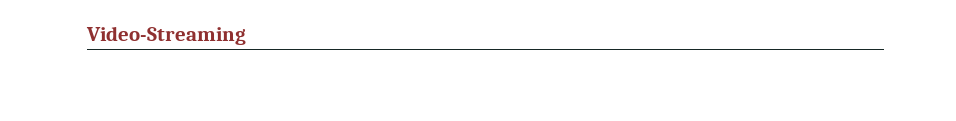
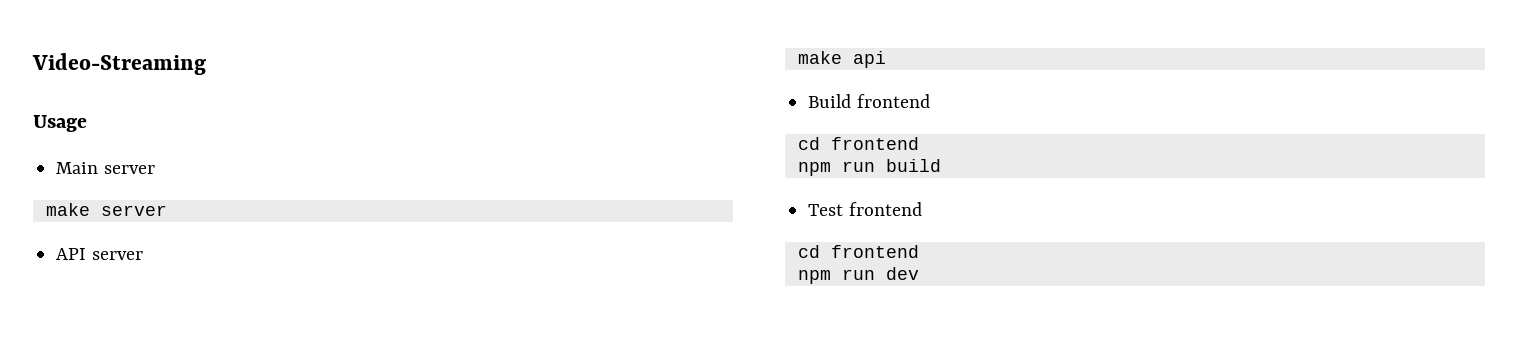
(246, 35) none -> [33,115,87,132] [56,162,155,174] [45,203,167,216] [56,248,143,260] [797,51,886,68] [808,94,930,108] [797,137,919,150] [797,159,941,176] [808,202,922,216] [797,245,919,258] [797,267,919,284] // Usage // Main server // make server // API server // make api // Build frontend // cd frontend // npm run build // Test frontend // cd frontend // npm run dev

